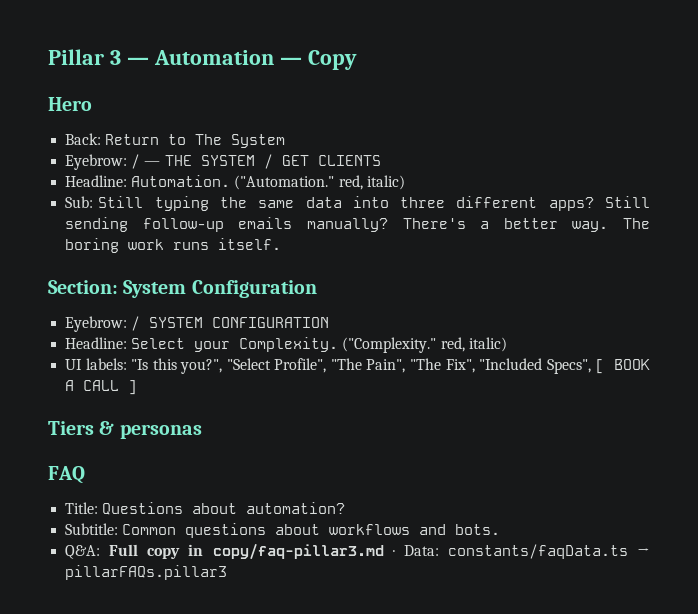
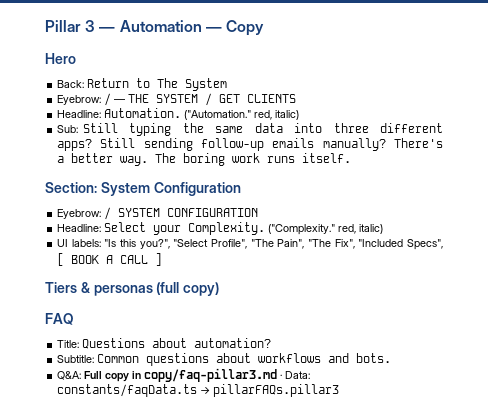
(202, 431) none -> [156,282,220,296] (full copy)

